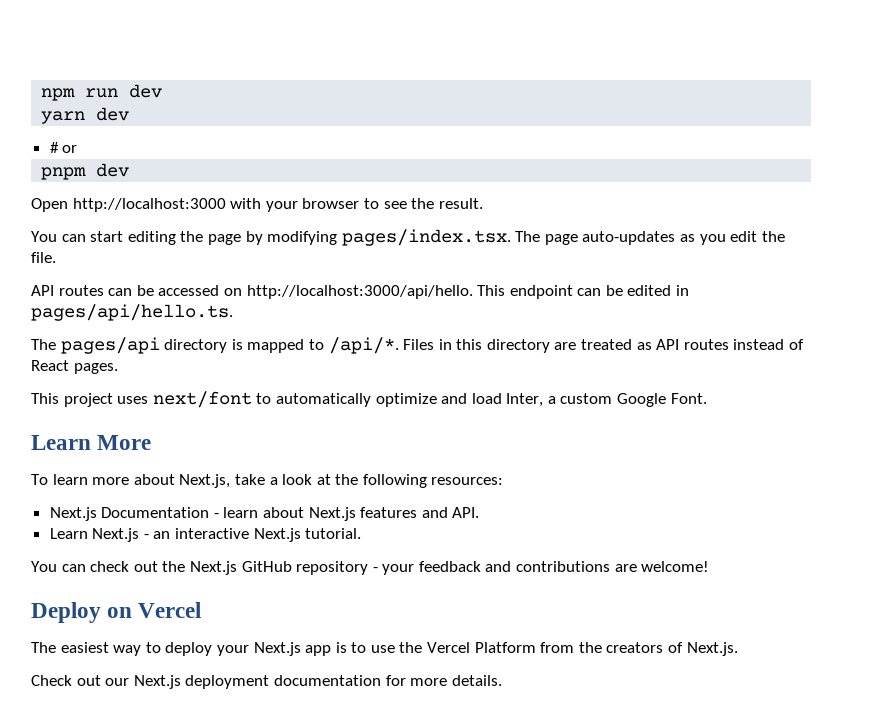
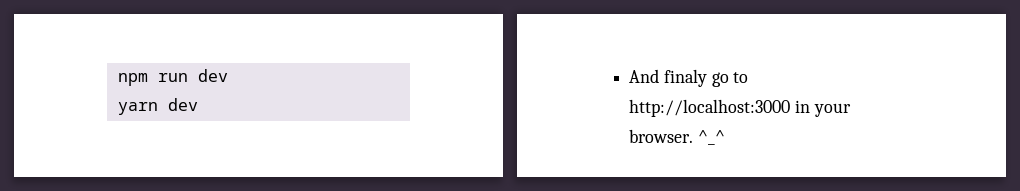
[49,142,78,153] [41,163,130,180] [31,198,483,212] [31,229,785,246] [31,252,56,263] [31,285,690,299] [31,304,233,321] [31,337,805,354] [31,360,118,374] [31,391,707,408] [31,435,152,450] [31,474,504,488] [49,507,480,521] [49,528,362,542] [31,561,710,575] [31,602,202,623] [31,642,738,656] [31,675,502,689] # or // pnpm dev // Open http://localhost:3000 with your browser to see the result. // You can start editing the page by modifying pages/index.tsx. The page auto-updates as you edit the file. // API routes can be accessed on http://localhost:3000/api/hello. This endpoint can be edited in pages/api/hello.ts. // The pages/api directory is mapped to /api/*. Files in this directory are treated as API routes instead of React pages. // This project uses next/font to automatically optimize and load Inter, a custom Google Font. // Learn More // To learn more about Next.js, take a look at the following resources: // Next.js Documentation - learn about Next.js features and API. // Learn Next.js - an interactive Next.js tutorial. // You can check out the Next.js GitHub repository - your feedback and contributions are welcome! // Deploy on Vercel // The easiest way to deploy your Next.js app is to use the Vercel Platform from the creators of Next.js. // Check out our Next.js deployment documentation for more details. -> [629,69,749,87] [629,99,851,117] [629,129,725,145] And finaly go to http://localhost:3000 in your browser. ^_^

